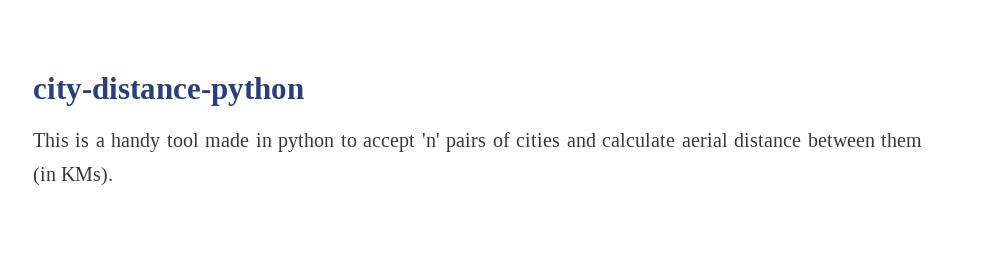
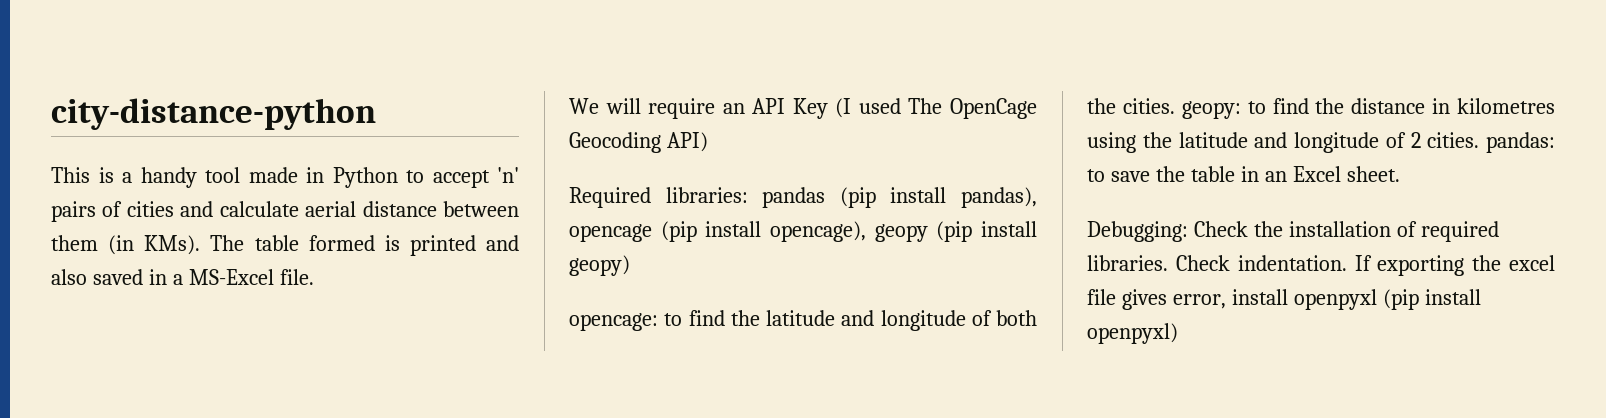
[278,133,335,152] python -> [332,167,398,188] Python
(114, 176) none -> [210,235,519,256] [51,269,314,285] [569,98,1037,119] [569,132,708,153] [569,187,1037,208] [569,221,1037,242] [569,255,630,276] [569,310,1037,331] [1087,98,1555,119] [1087,132,1555,153] [1087,166,1400,182] [1087,221,1499,242] [1087,255,1555,276] [1087,289,1481,310] [1087,323,1178,344] The table formed is printed and also saved in a MS-Excel file. // We will require an API Key (I used The OpenCage Geocoding API) // Required libraries: pandas (pip install pandas), opencage (pip install opencage), geopy (pip install geopy) // opencage: to find the latitude and longitude of both the cities. geopy: to find the distance in kilometres using the latitude and longitude of 2 cities. pandas: to save the table in an Excel sheet. // Debugging: Check the installation of required libraries. Check indentation. If exporting the excel file gives error, install openpyxl (pip install openpyxl)

